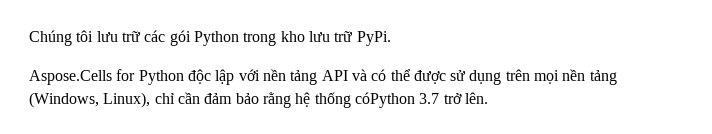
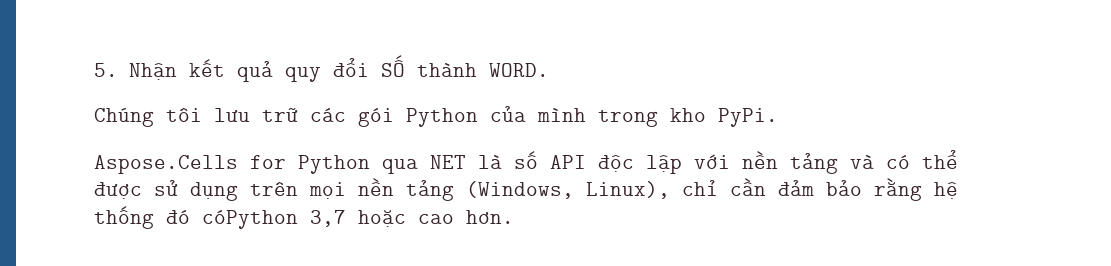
(29, 38) none -> [94,55,549,82] 5. Nhận kết quả quy đổi SỐ thành WORD. //
[243,31,354,46] trong kho lưu trữ -> [490,106,706,127] của mình trong kho
(184, 77) none -> [382,151,586,174] qua NET là số API
[321,70,348,81] API -> (838, 163) none
[354,92,488,108] cóPython 3.7 trở lên. -> [166,210,514,229] đó cóPython 3,7 hoặc cao hơn.

